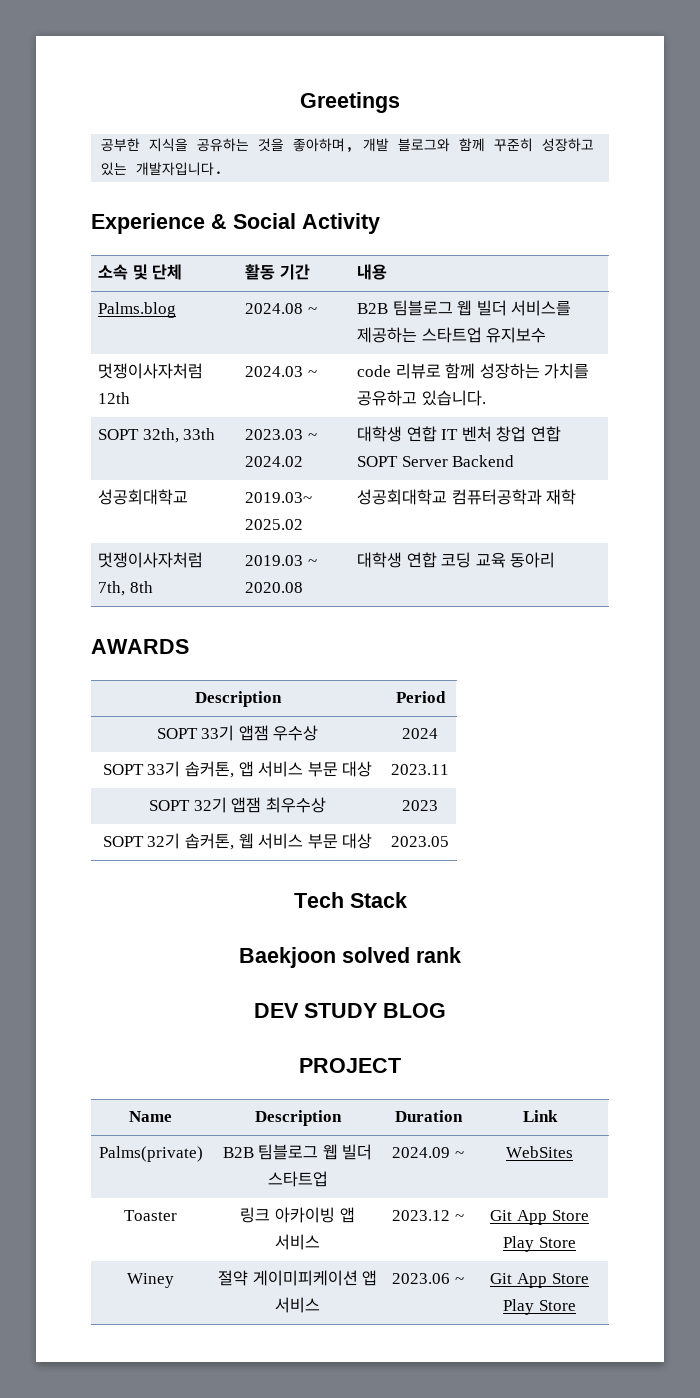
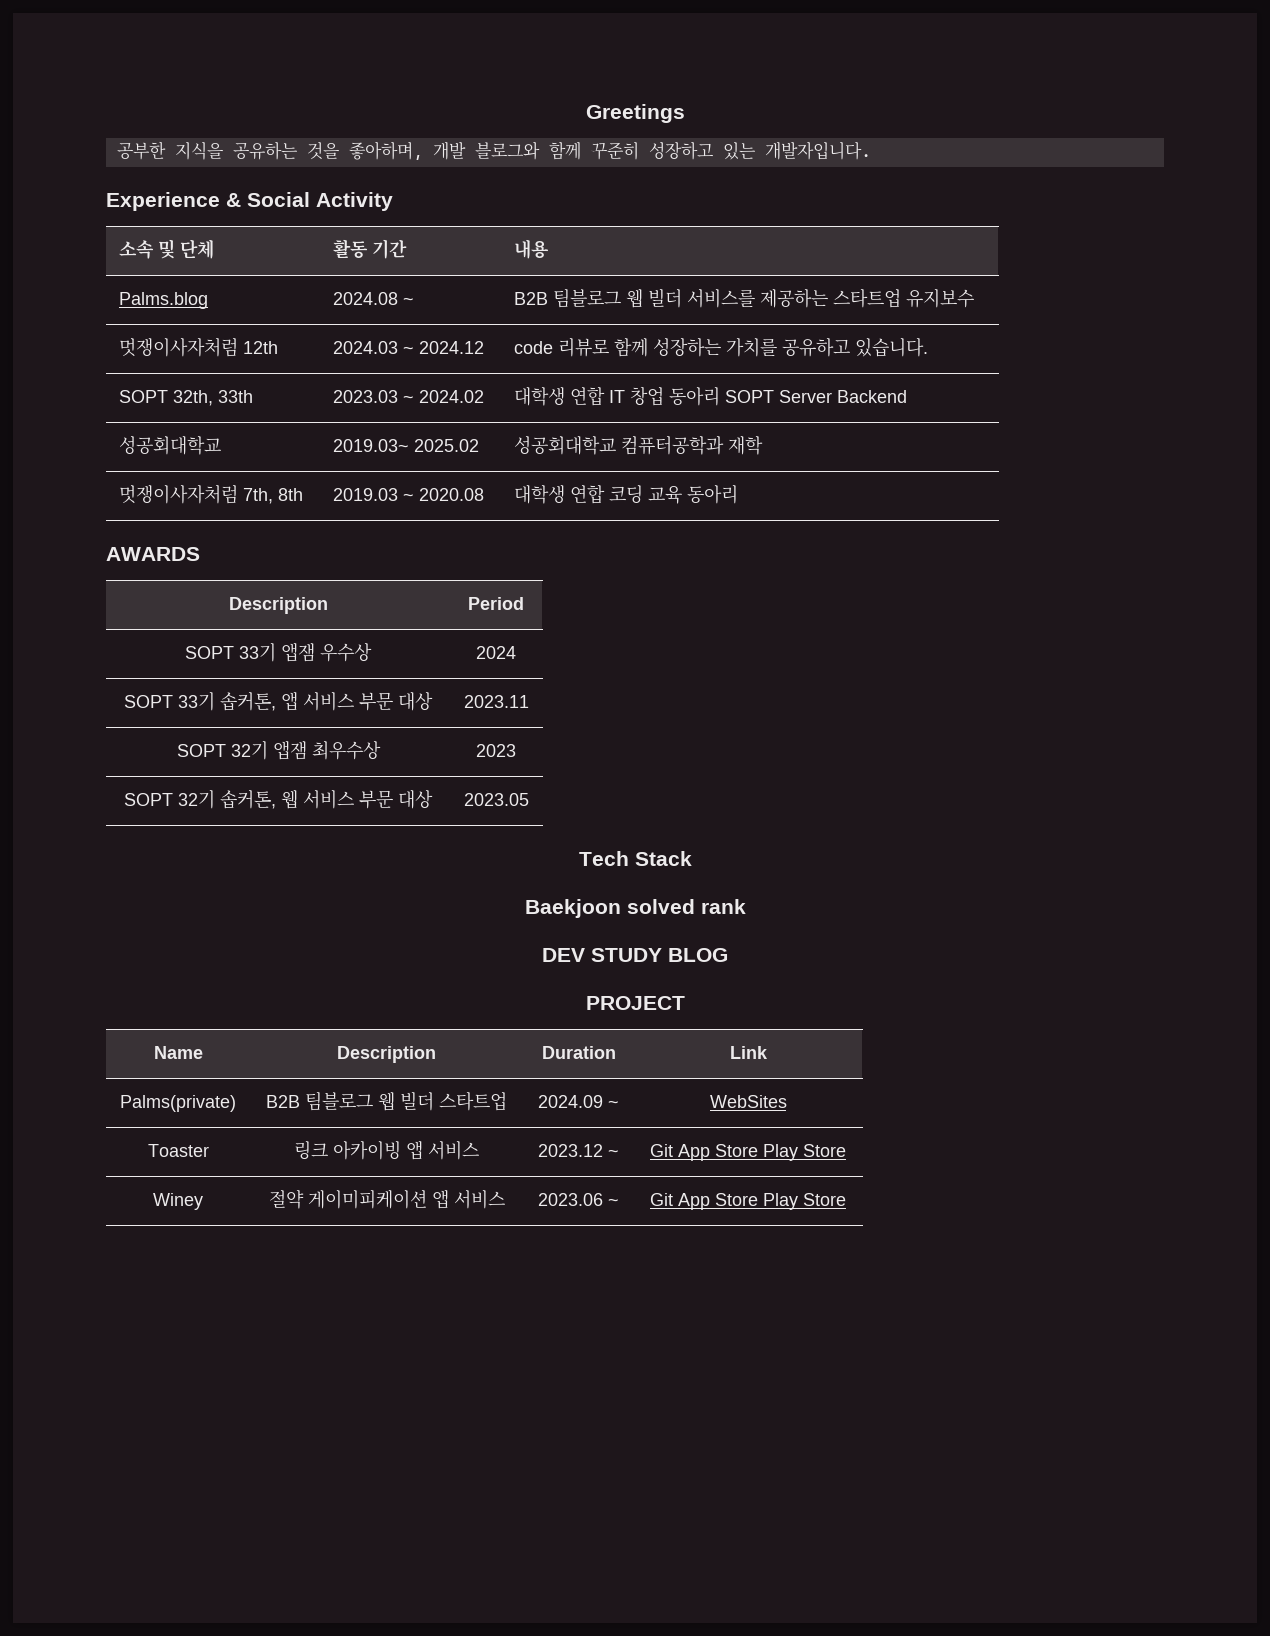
(317, 373) none -> [419,341,485,354] 2024.12
[461,426,561,442] 벤처 창업 연합 -> [630,386,721,406] 창업 동아리

